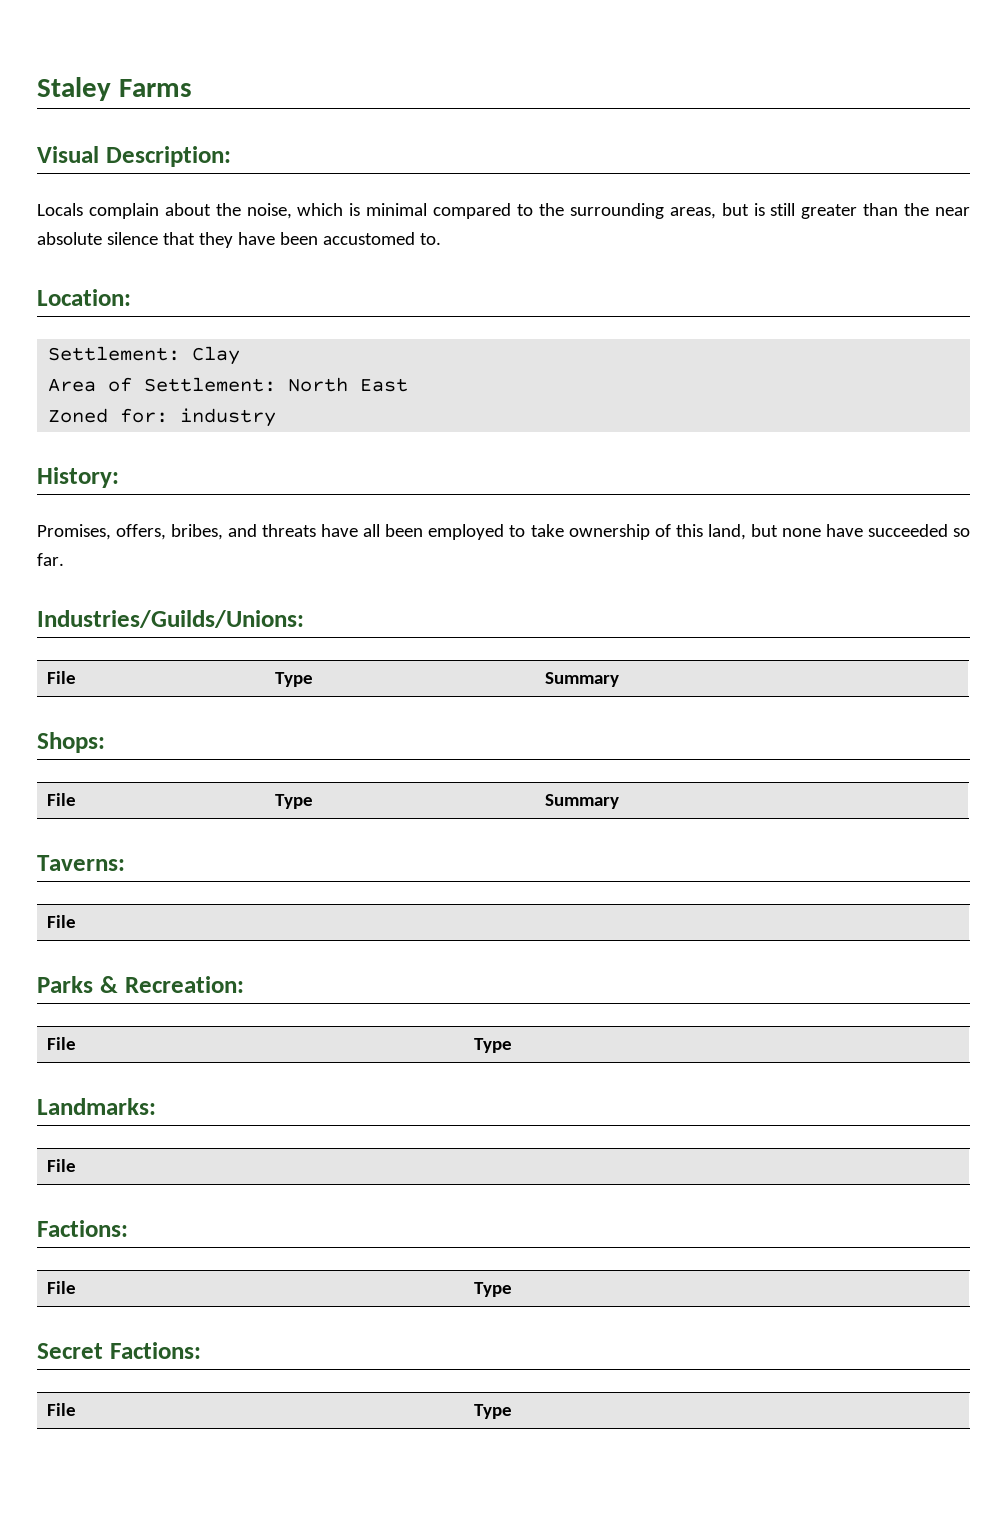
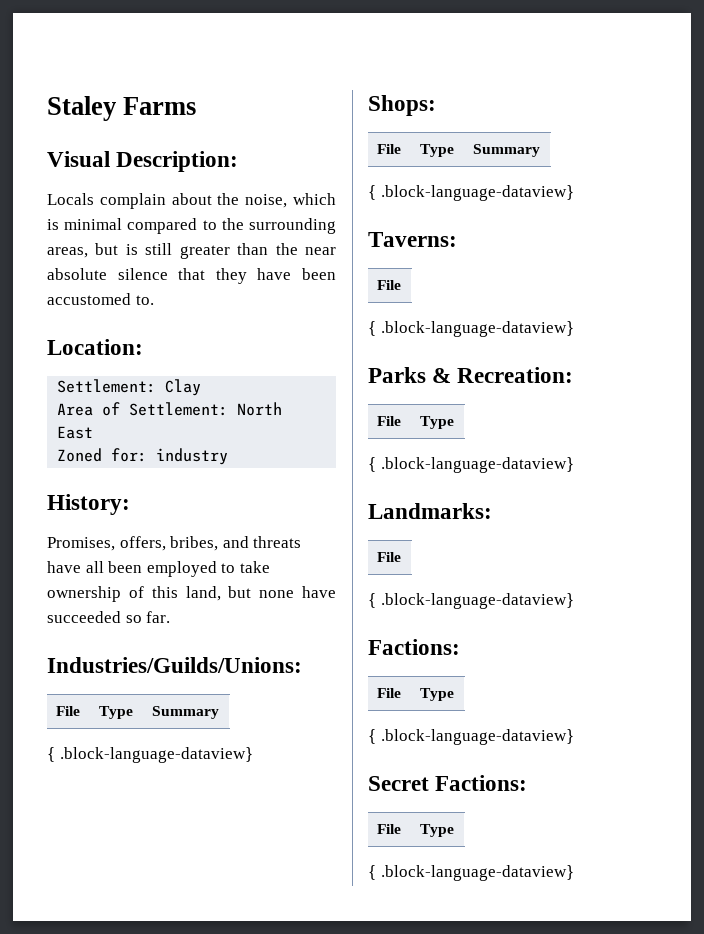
(620, 679) none -> [47,747,253,763] // { .block-language-dataview}
(620, 801) none -> [368,185,574,201] // { .block-language-dataview}
(77, 921) none -> [368,321,574,337] // { .block-language-dataview}
(513, 1045) none -> [368,457,574,473] // { .block-language-dataview}
[37,1220,128,1237] [47,1281,77,1294] [474,1282,513,1297] // Factions: // File | Type -> [368,593,574,609] [368,639,460,655] [377,688,402,698] [420,688,455,701] [368,729,574,745] // { .block-language-dataview} // Factions: // File | Type // { .block-language-dataview}
(513, 1411) none -> [368,865,574,881] // { .block-language-dataview}

